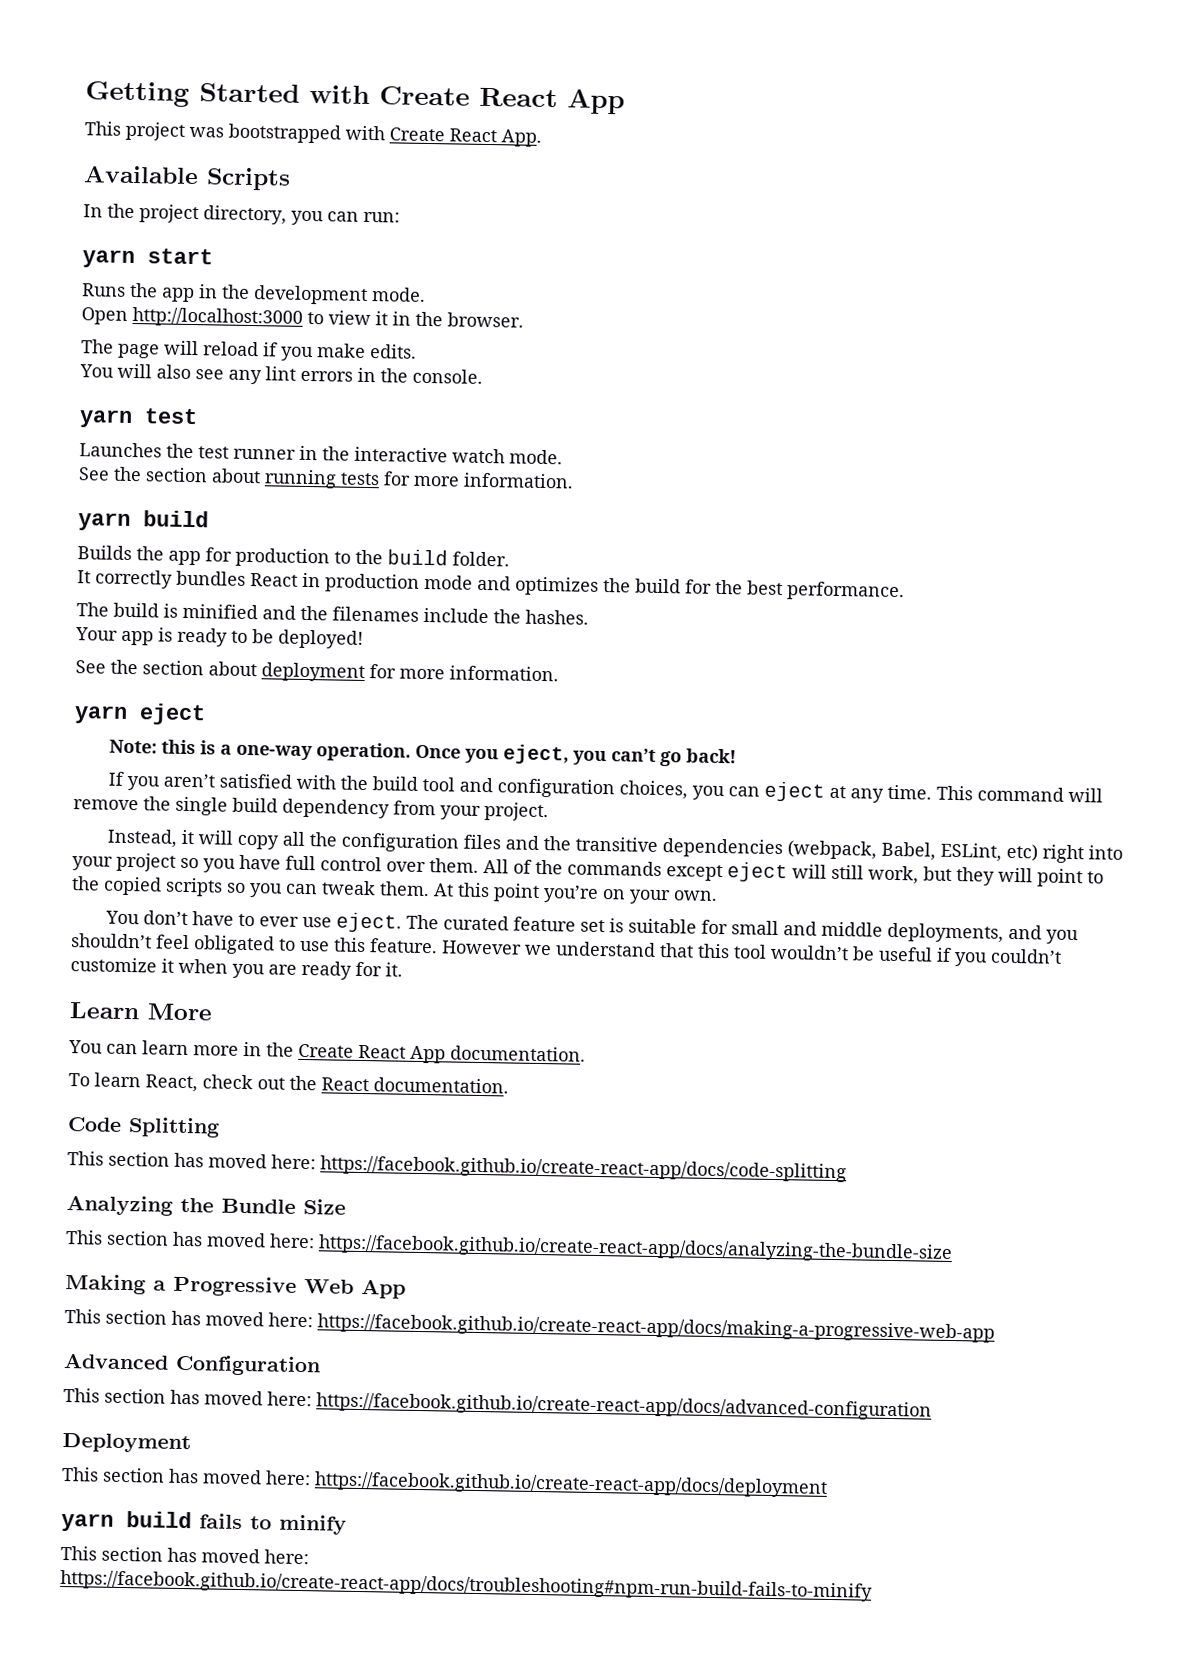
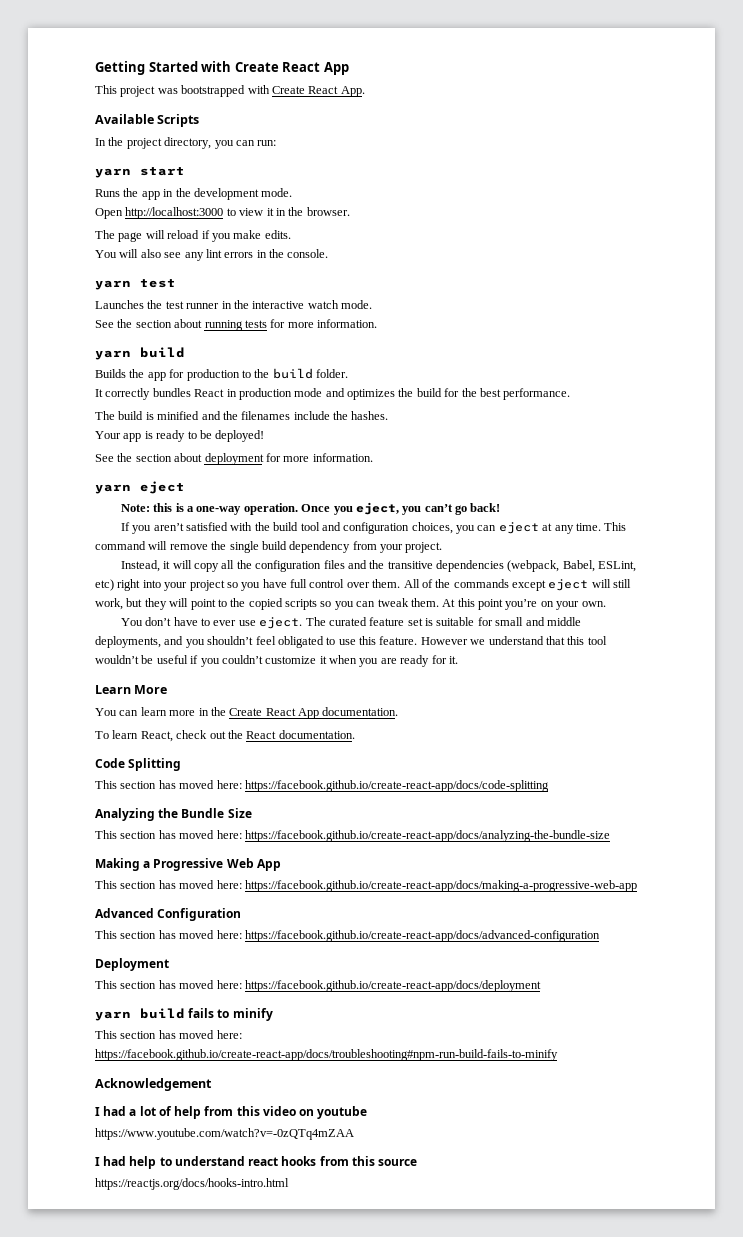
(873, 1585) none -> [95,1078,212,1091] [95,1106,368,1119] [95,1128,354,1140] [95,1156,418,1169] [95,1178,289,1190] // Acknowledgement // I had a lot of help from this video on youtube // https://www.youtube.com/watch?v=-0zQTq4mZAA // I had help to understand react hooks from this source // https://reactjs.org/docs/hooks-intro.html

